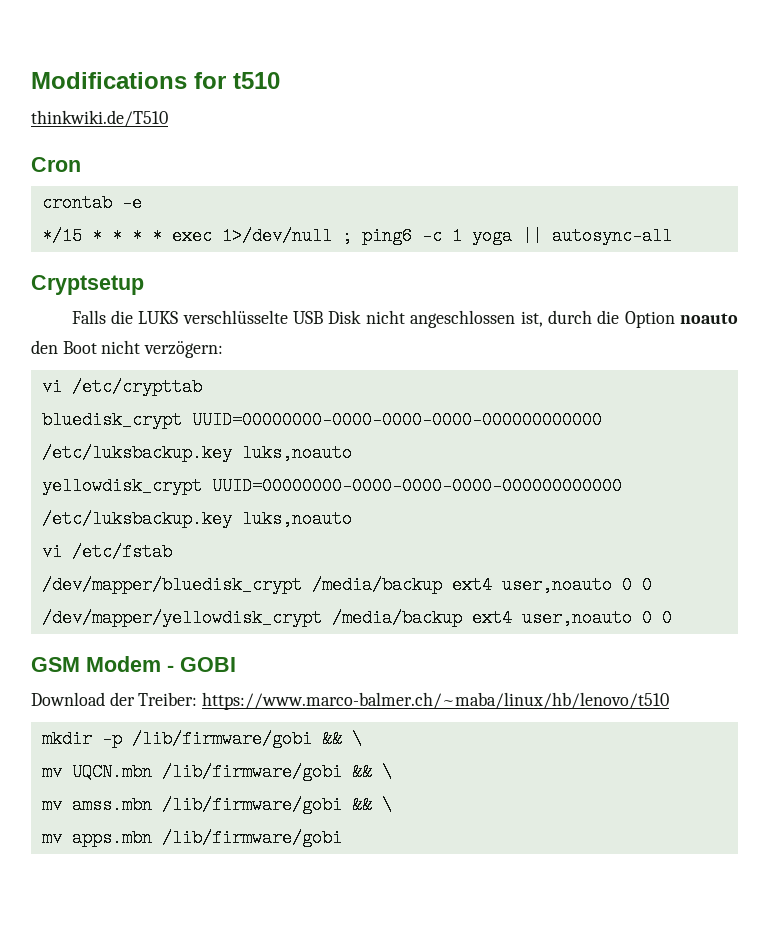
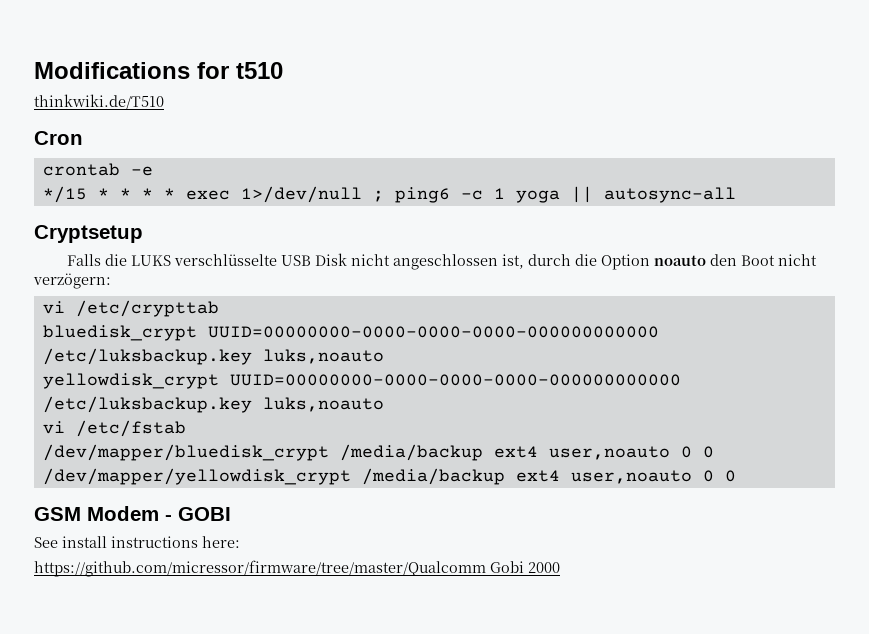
[31,692,670,710] [41,730,362,748] [41,763,392,781] [41,796,392,814] [41,829,342,847] Download der Treiber: https://www.marco-balmer.ch/~maba/linux/hb/lenovo/t510 // mkdir -p /lib/firmware/gobi && \ // mv UQCN.mbn /lib/firmware/gobi && \ // mv amss.mbn /lib/firmware/gobi && \ // mv apps.mbn /lib/firmware/gobi -> [34,536,240,548] [34,560,560,577] See install instructions here: // https://github.com/micressor/firmware/tree/master/Qualcomm Gobi 2000

